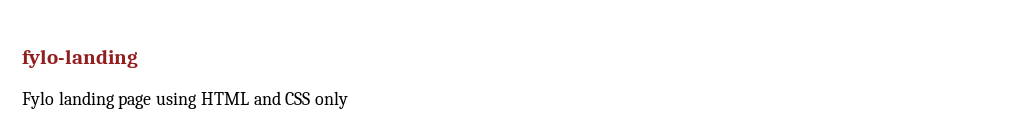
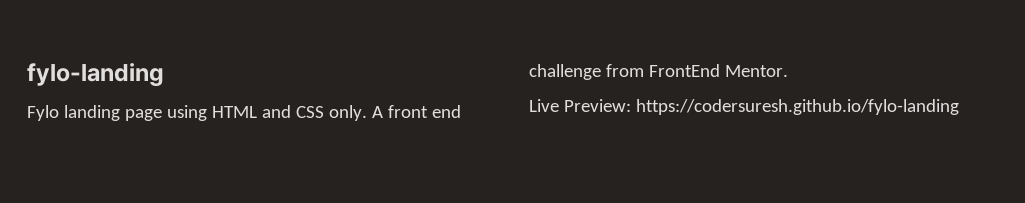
[315,91,349,109] only -> [328,105,461,121] [529,64,788,80] [529,99,959,115] only. A front end challenge from FrontEnd Mentor. // Live Preview: https://codersuresh.github.io/fylo-landing

